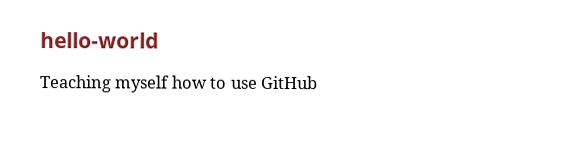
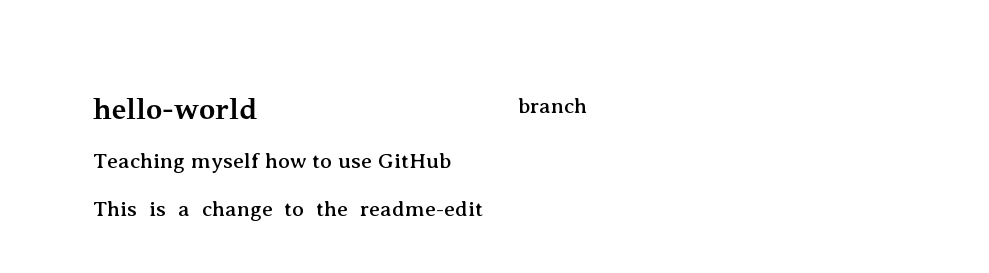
(319, 82) none -> [93,201,483,221] [518,98,587,113] // This is a change to the readme-edit branch

